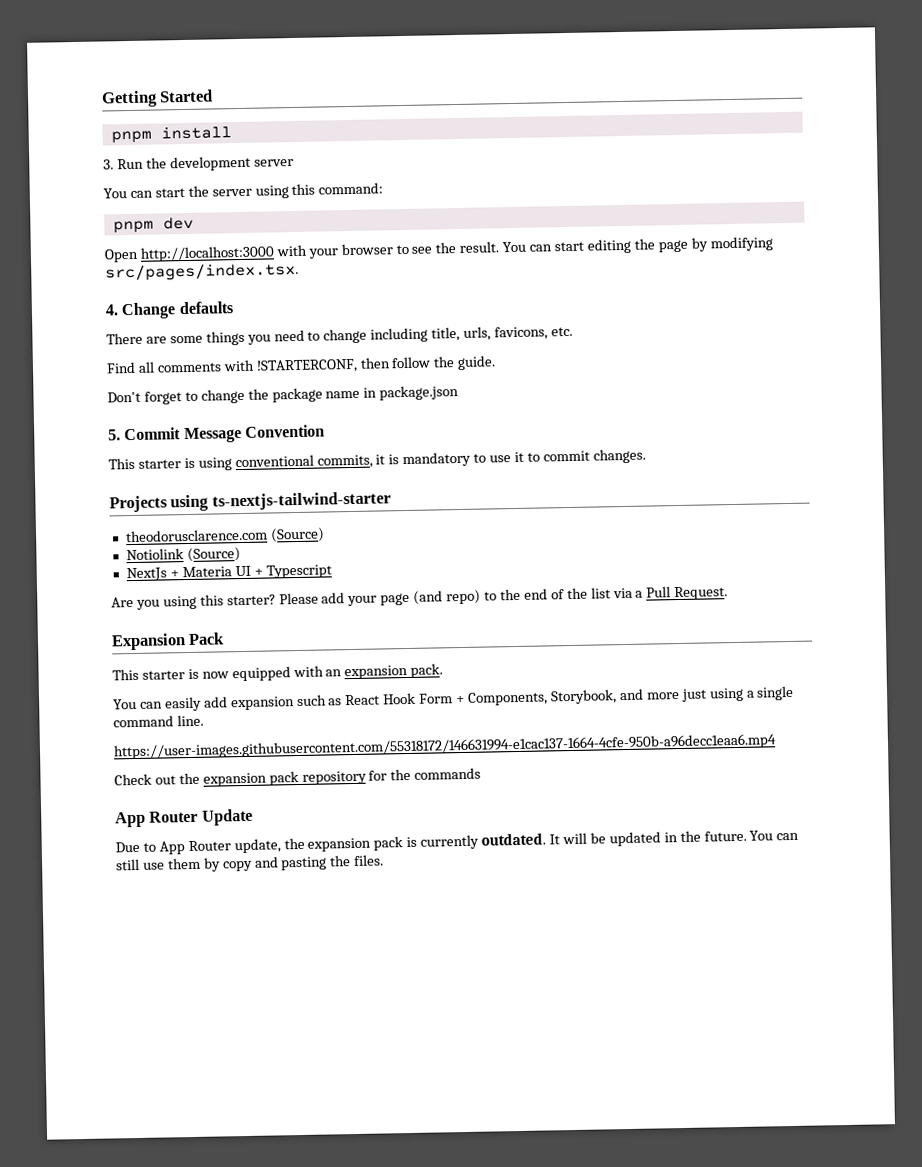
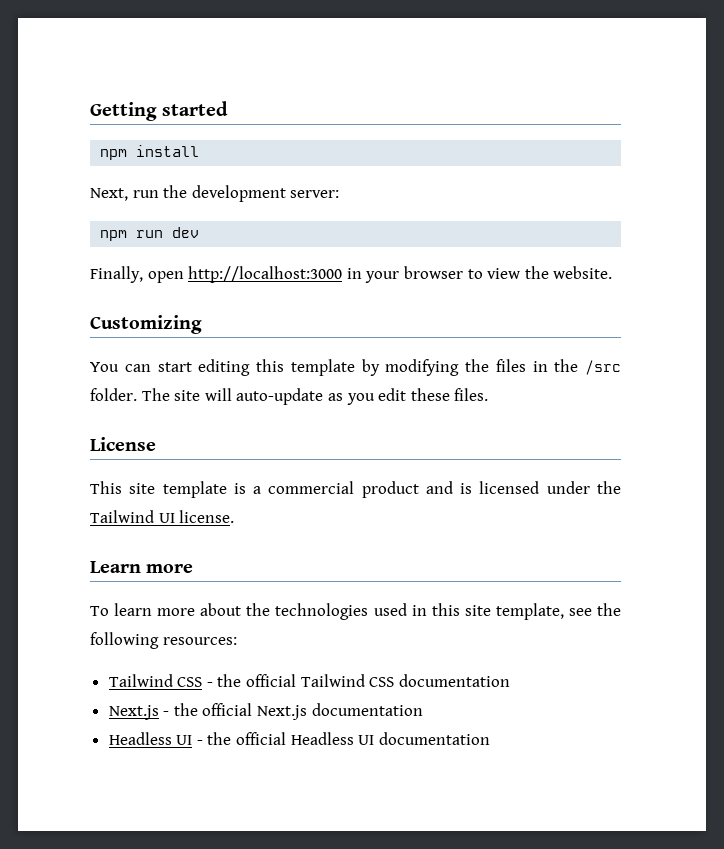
[159,89,214,103] [110,130,152,144] Started // pnpm -> [162,101,229,116] [100,149,128,160] started // npm
[103,155,294,172] [103,182,384,199] [112,216,194,234] [104,236,773,263] [105,261,299,282] [105,301,234,320] [106,326,573,346] [106,355,497,374] [107,384,460,405] [108,424,325,444] [108,448,646,471] [109,491,391,513] [124,527,325,543] [125,547,241,563] [125,564,332,582] [111,586,729,610] [111,632,226,651] [112,663,444,682] [113,685,795,712] [113,714,204,728] [113,733,777,760] [114,767,482,787] [115,808,253,828] [115,830,800,855] [115,854,385,872] 3. Run the development server // You can start the server using this command: // pnpm dev // Open http://localhost:3000 with your browser to see the result. You can start editing the page by modifying src/pages/index.tsx. // 4. Change defaults // There are some things you need to change including title, urls, favicons, etc. // Find all comments with !STARTERCONF, then follow the guide. // Don't forget to change the package name in package.json // 5. Commit Message Convention // This starter is using conventional commits, it is mandatory to use it to commit changes. // Projects using ts-nextjs-tailwind-starter // theodorusclarence.com (Source) // Notiolink (Source) // NextJs + Materia UI + Typescript // Are you using this starter? Please add your page (and repo) to the end of the list via a Pull Request. // Expansion Pack // This starter is now equipped with an expansion pack. // You can easily add expansion such as React Hook Form + Components, Storybook, and more just using a single command line. // https://user-images.githubusercontent.com/55318172/146631994-e1cac137-1664-4cfe-950b-a96decc1eaa6.mp4 // Check out the expansion pack repository for the commands // App Router Update // Due to App Router update, the expansion pack is currently outdated. It will be updated in the future. You can still use them by copy and pasting the files. -> [90,185,340,202] [100,227,200,241] [90,266,613,283] [90,315,202,334] [90,359,621,376] [90,388,489,405] [90,437,156,451] [90,481,621,498] [90,510,235,523] [90,561,194,573] [90,603,621,620] [90,632,237,649] [108,674,510,687] [108,703,423,720] [108,732,490,745] Next, run the development server: // npm run dev // Finally, open http://localhost:3000 in your browser to view the website. // Customizing // You can start editing this template by modifying the files in the /src folder. The site will auto-update as you edit these files. // License // This site template is a commercial product and is licensed under the Tailwind UI license. // Learn more // To learn more about the technologies used in this site template, see the following resources: // Tailwind CSS - the official Tailwind CSS documentation // Next.js - the official Next.js documentation // Headless UI - the official Headless UI documentation

